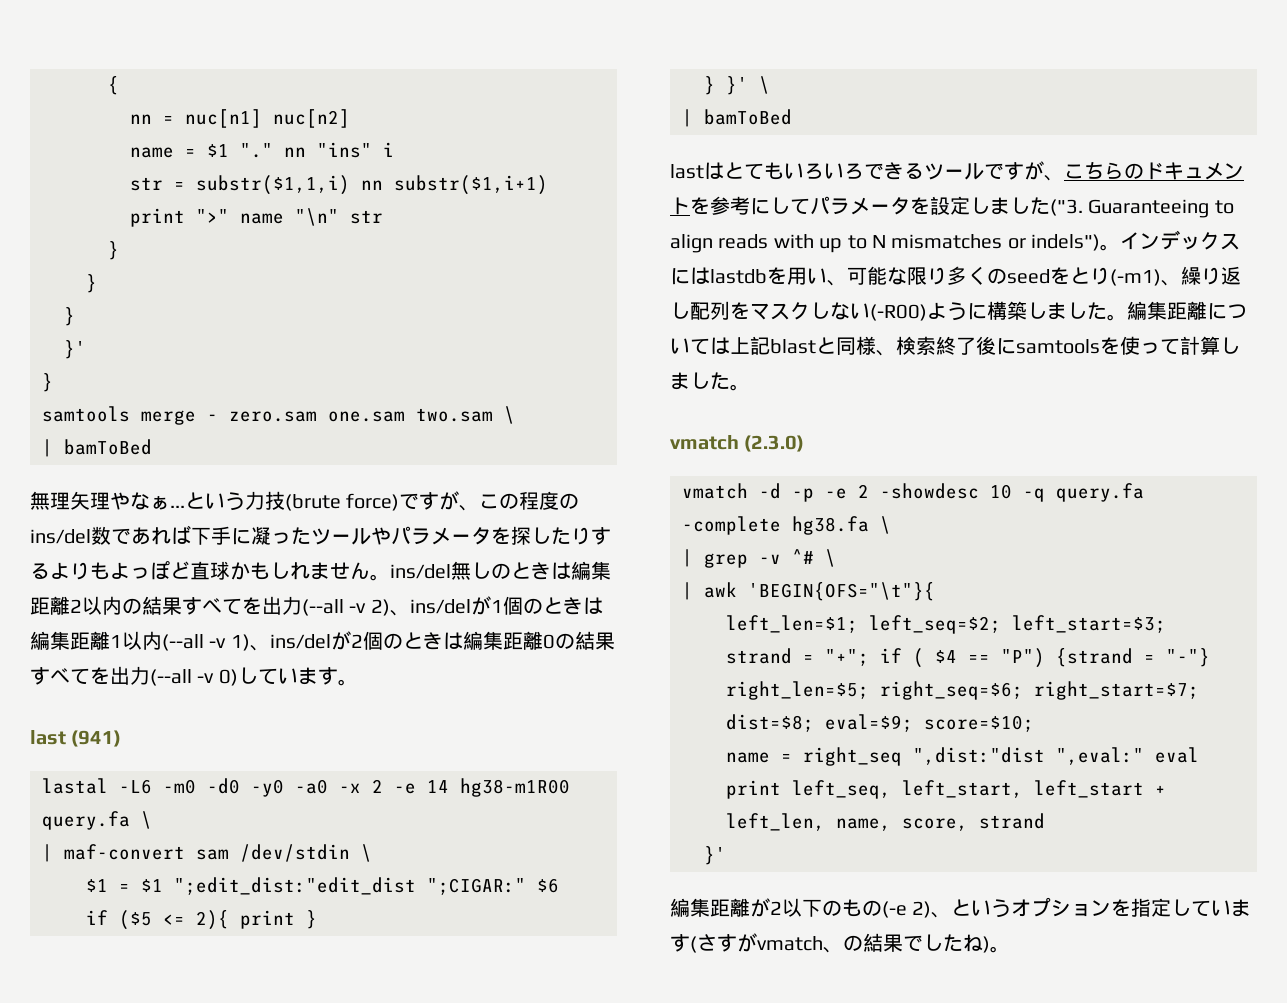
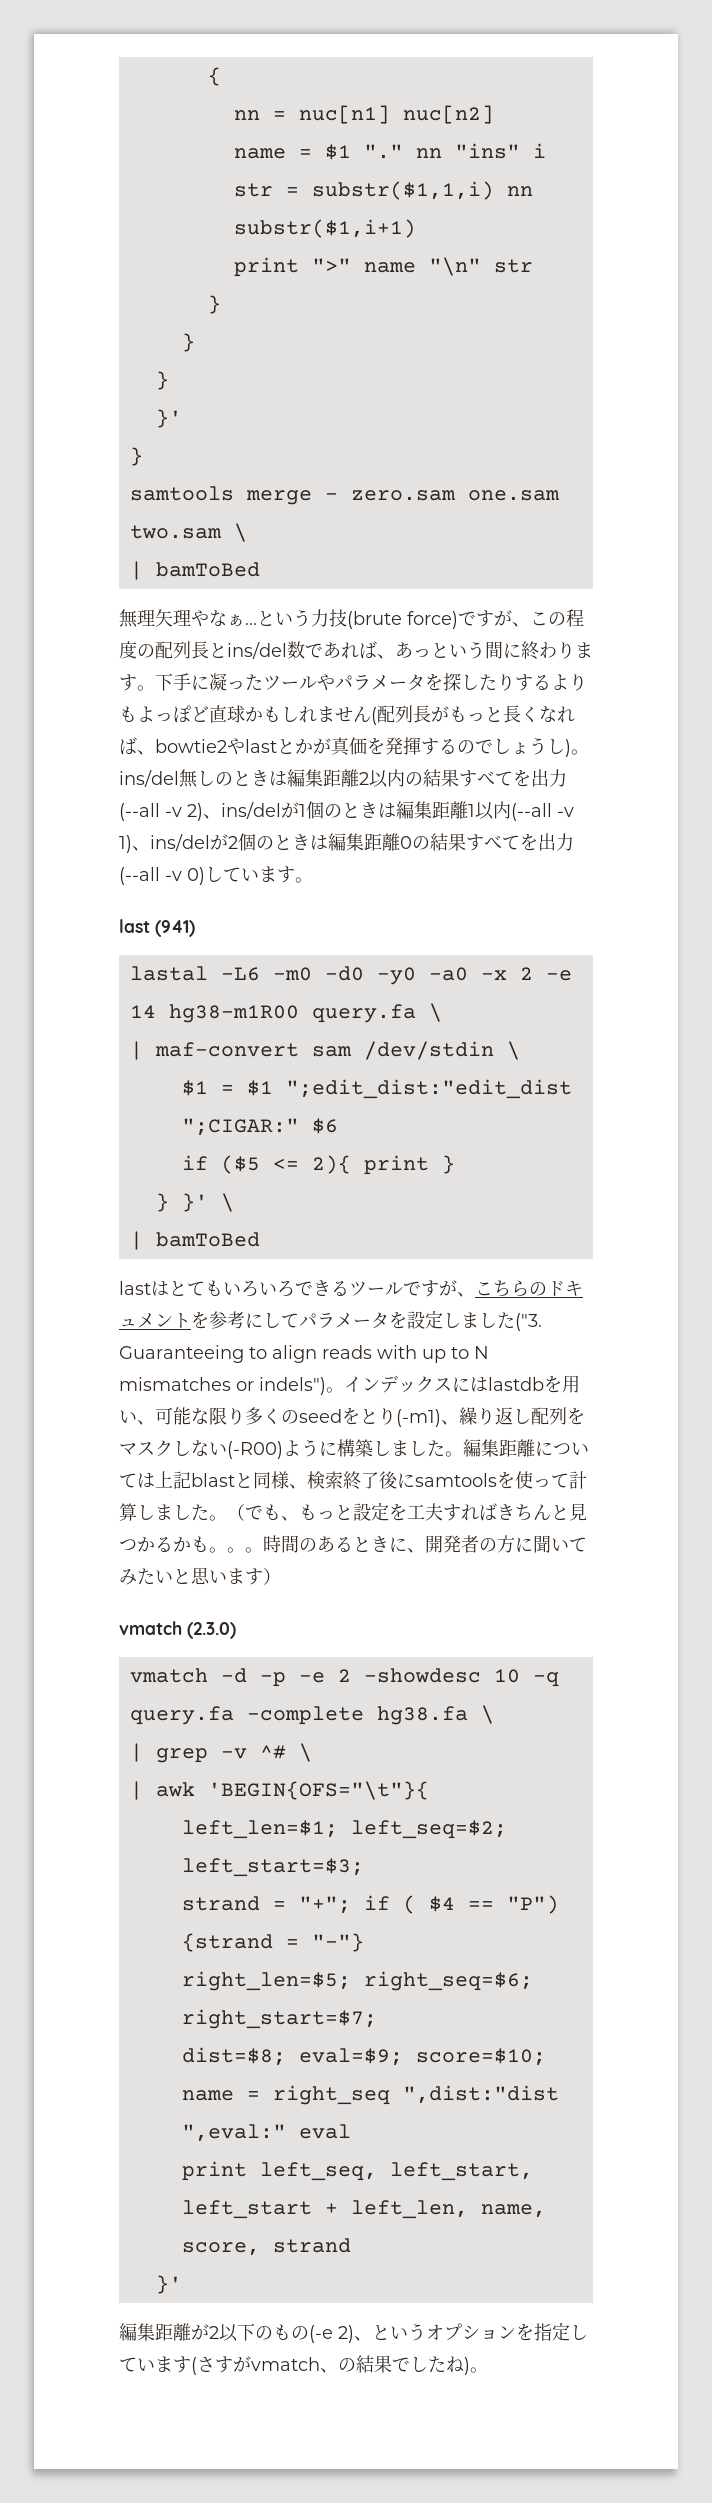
(580, 501) none -> [155,641,227,659] 配列長と
(191, 535) none -> [377,641,593,660] [119,674,155,691] 、あっという間に終わります。
(370, 571) none -> [371,705,575,725] [119,737,571,757] (配列長がもっと長くなれば、bowtie2やlastとかが真価を発揮するのでしょうし)
(750, 387) none -> [227,1502,587,1521] [119,1535,587,1553] [119,1567,281,1585] （でも、もっと設定を工夫すればきちんと見つかるかも。。。時間のあるときに、開発者の方に聞いてみたいと思います）

